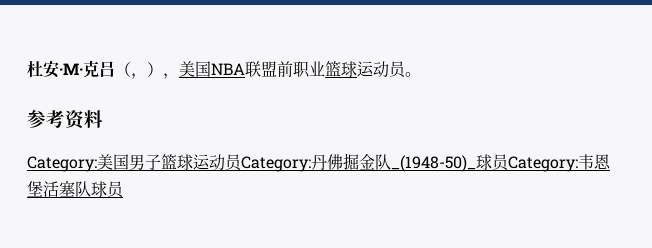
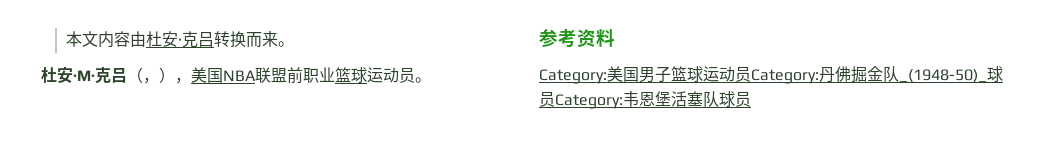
(27, 69) none -> [66,31,295,48] 本文内容由杜安·克吕转换而来。 //

